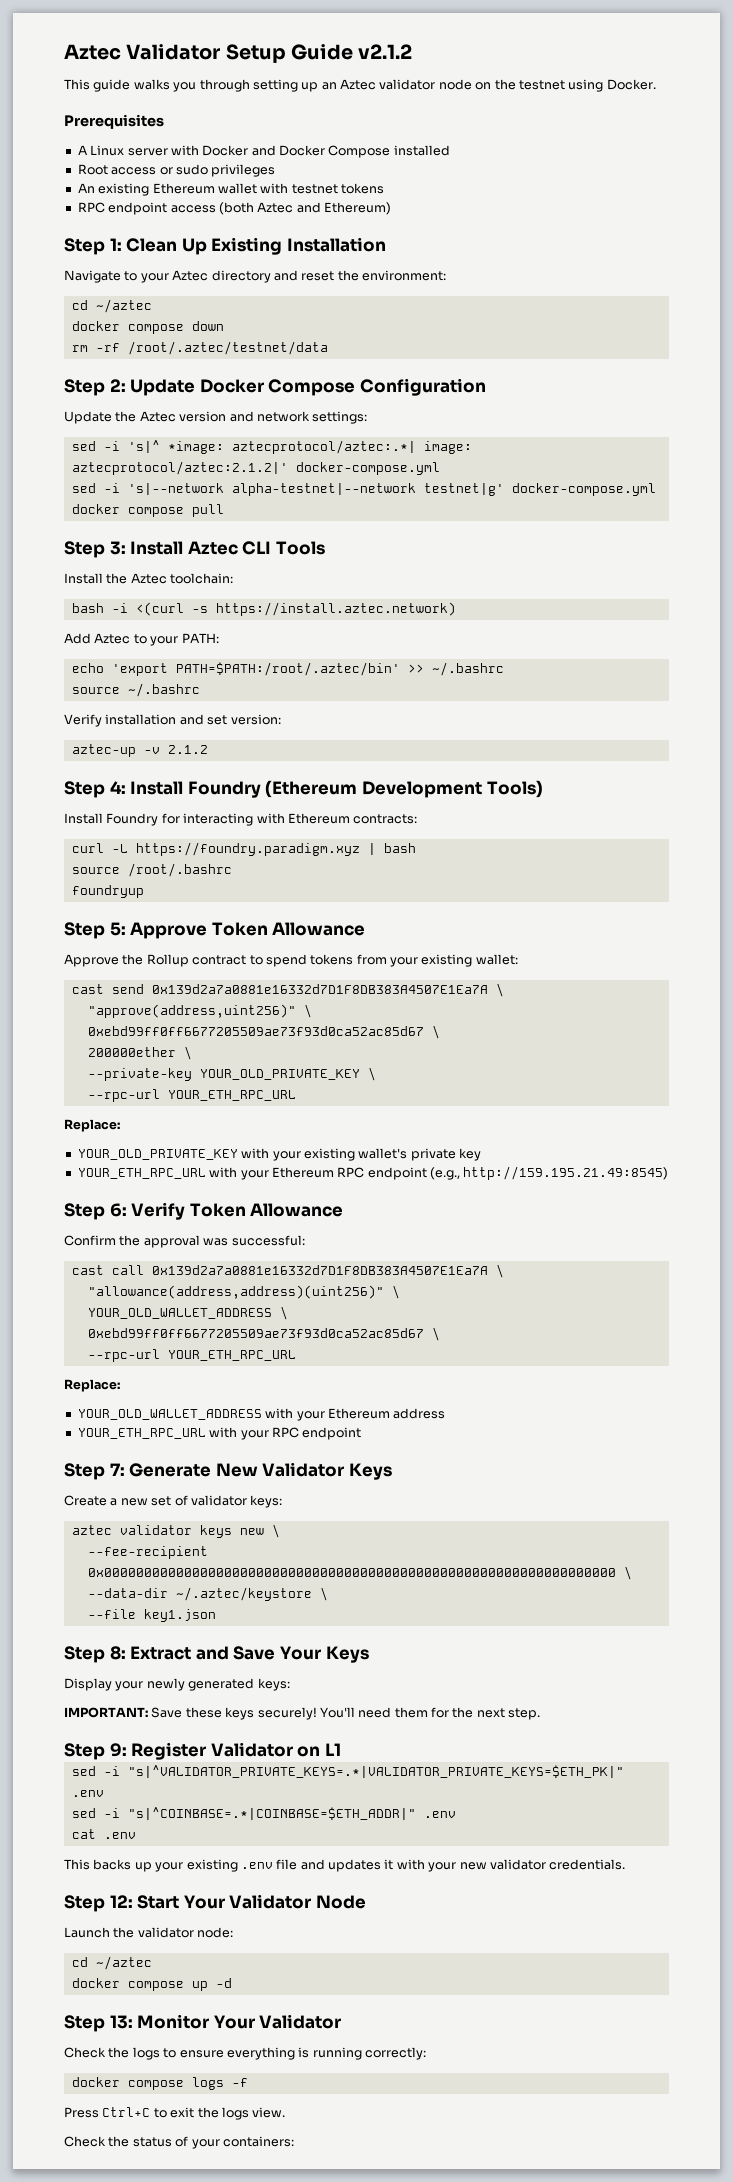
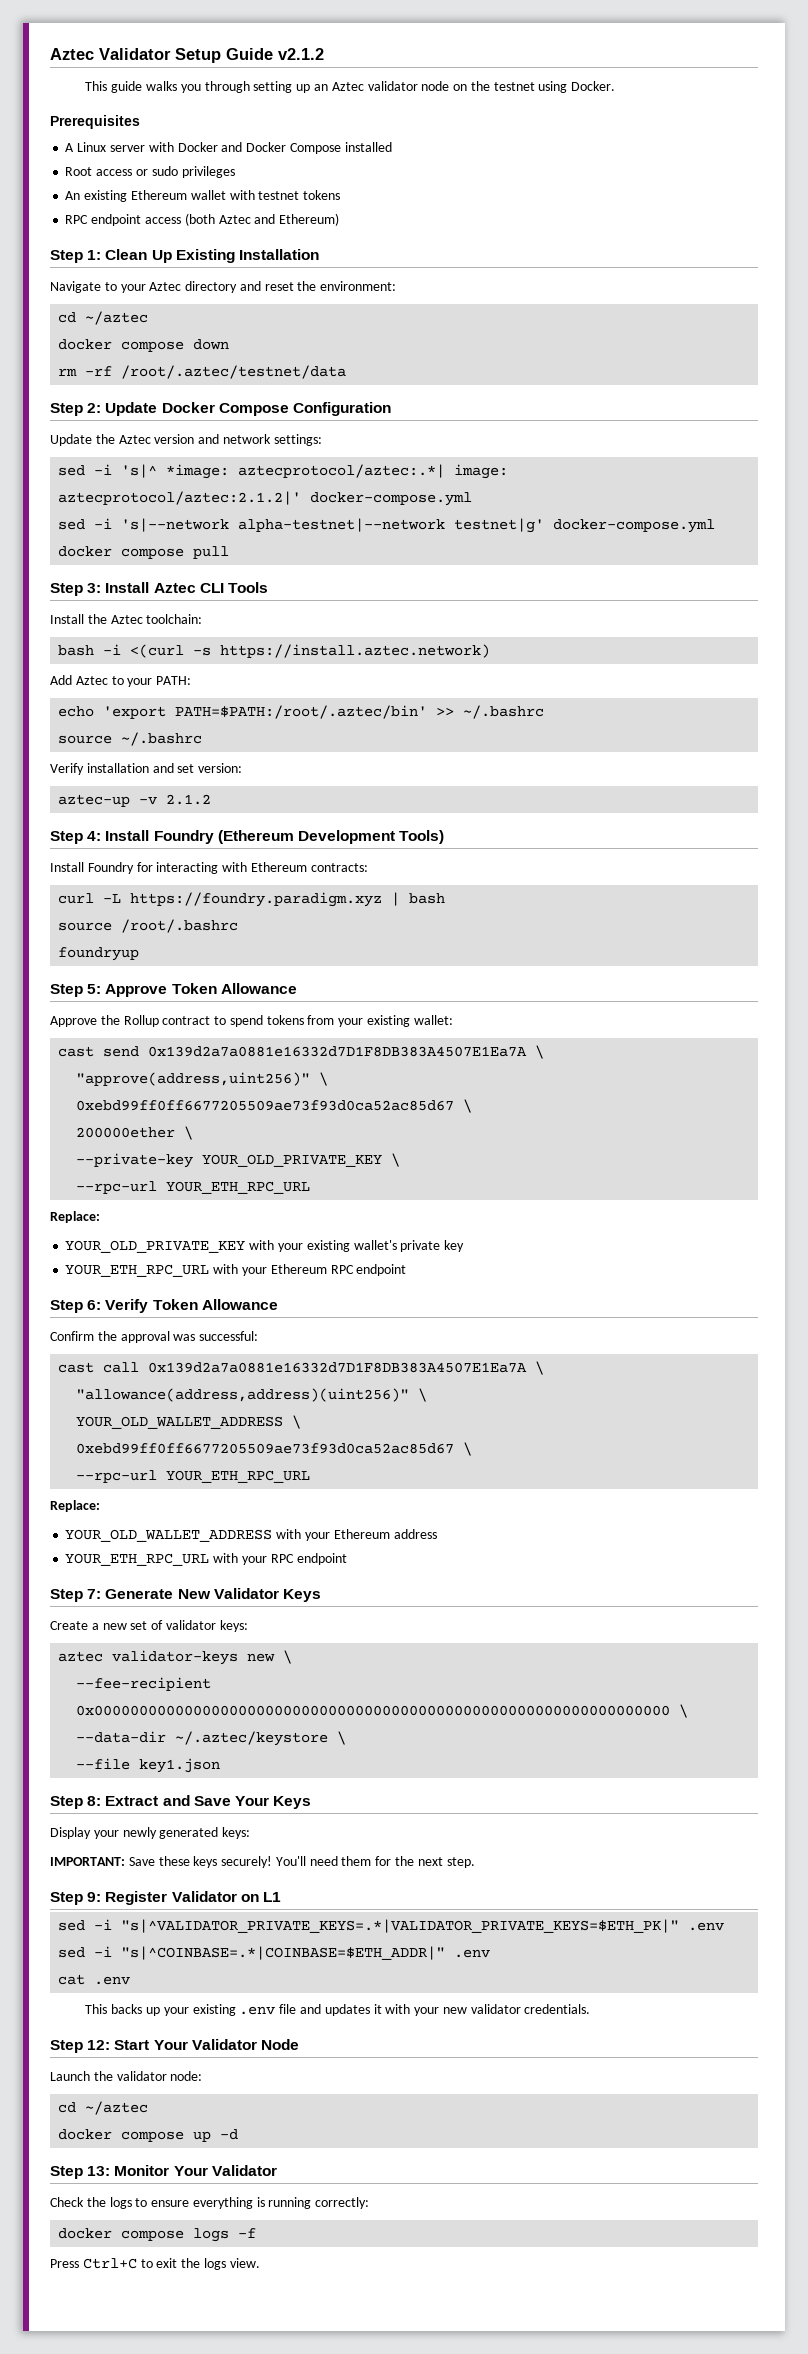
[430,1166,669,1180] (e.g., http://159.195.21.49:8545) -> (407, 1270) none
[119,1525,232,1538] validator keys -> [112,1650,239,1665] validator-keys
[64,2136,294,2149] // Check the status of your containers: -> (260, 2263) none

